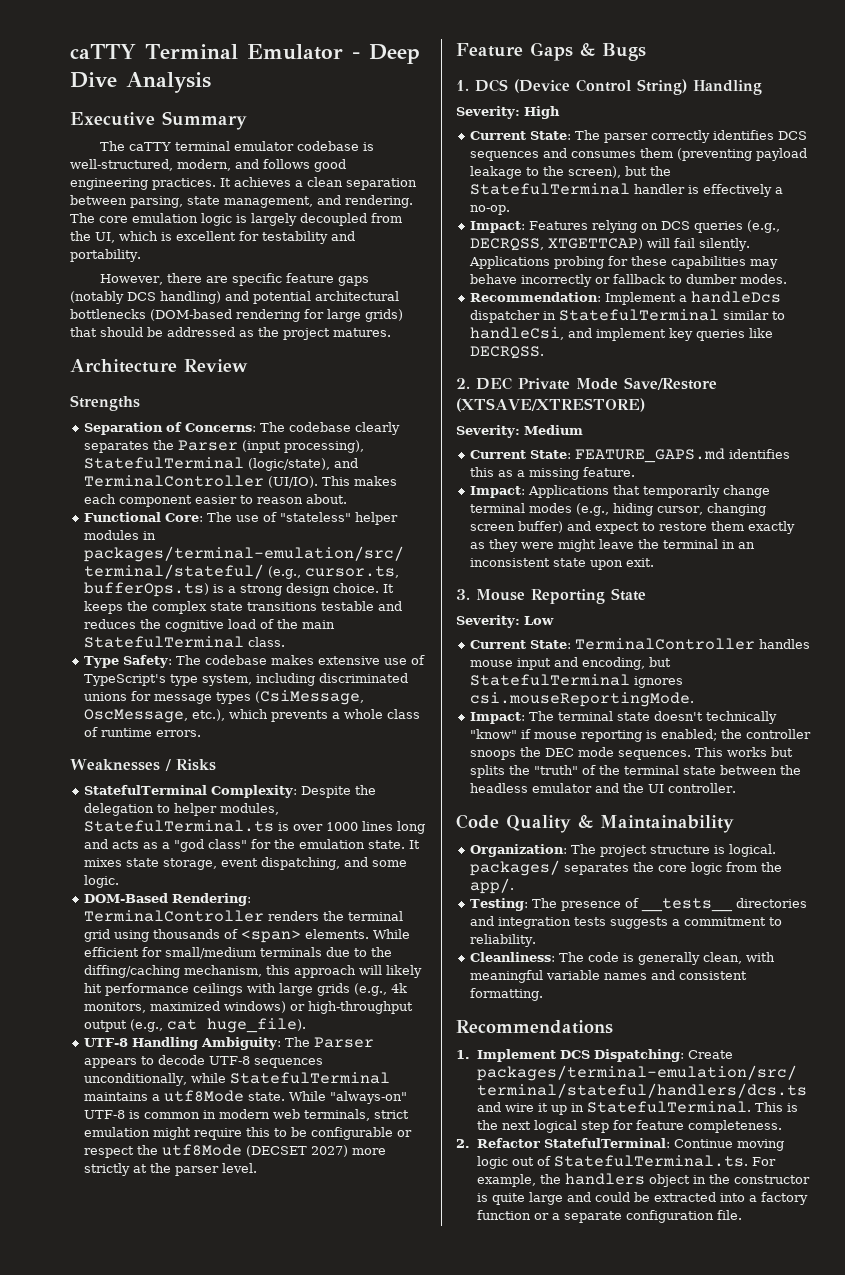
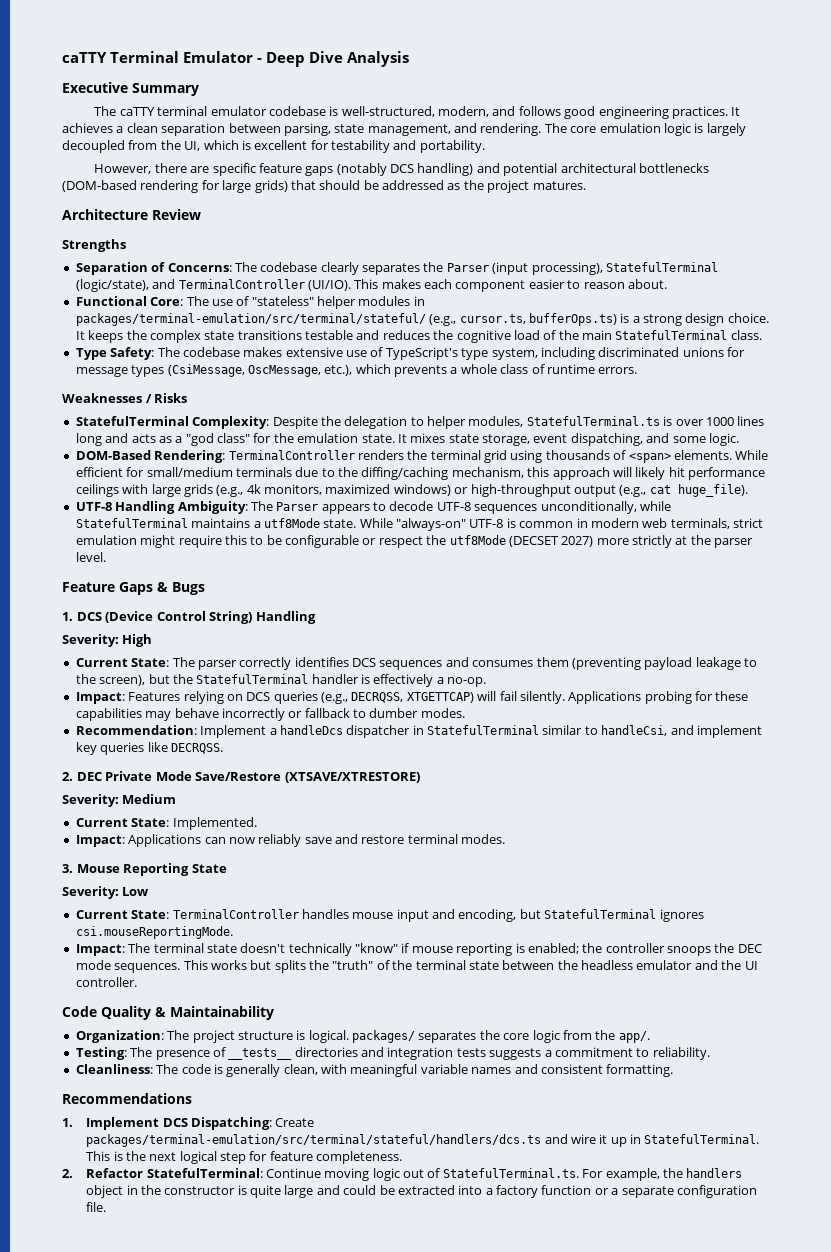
[575,448,791,463] [470,467,636,480] [470,485,771,498] [470,503,767,516] [470,521,796,534] [470,539,756,552] [470,558,655,570] FEATURE_GAPS.md identifies this as a missing feature. // Impact: Applications that temporarily change terminal modes (e.g., hiding cursor, changing screen buffer) and expect to restore them exactly as they were might leave the terminal in an inconsistent state upon exit. -> [172,817,257,830] [75,834,506,847] Implemented. // Impact: Applications can now reliably save and restore terminal modes.

